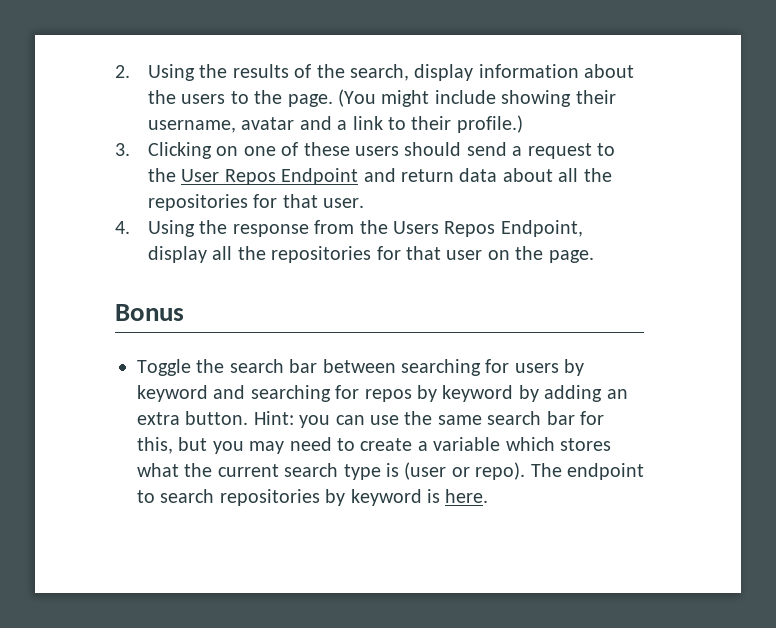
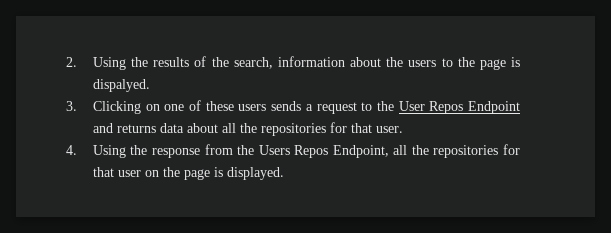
[414,64,474,81] display -> (273, 63) none
[287,89,616,107] [147,115,523,133] page. (You might include showing their username, avatar and a link to their profile.) -> [479,57,520,70] [92,79,150,92] page is dispalyed.
[404,142,507,156] should send -> [271,101,302,111] sends
[400,169,454,182] return -> [116,124,156,133] returns
[147,246,207,263] display -> (389, 151) none
[548,250,594,263] [115,304,184,321] [137,359,585,376] [137,385,628,402] [137,411,604,428] [137,437,611,454] [137,462,644,480] [137,489,489,506] page. // Bonus // Toggle the search bar between searching for users by keyword and searching for repos by keyword by adding an extra button. Hint: you can use the same search bar for this, but you may need to create a variable which stores what the current search type is (user or repo). The endpoint to search repositories by keyword is here. -> [183,167,284,180] page is displayed.

